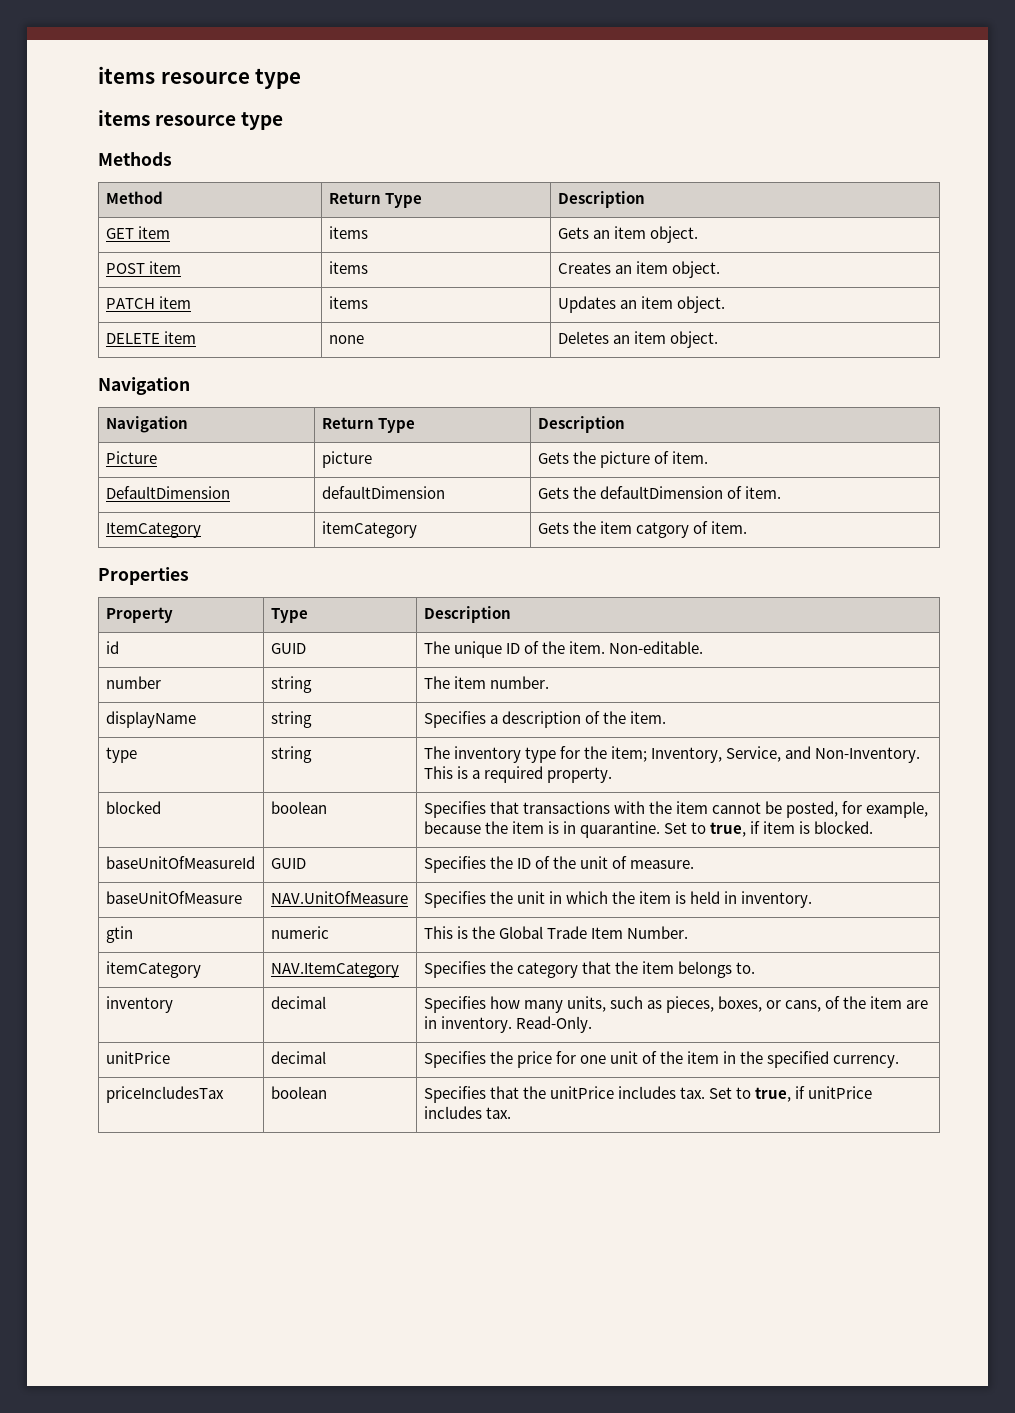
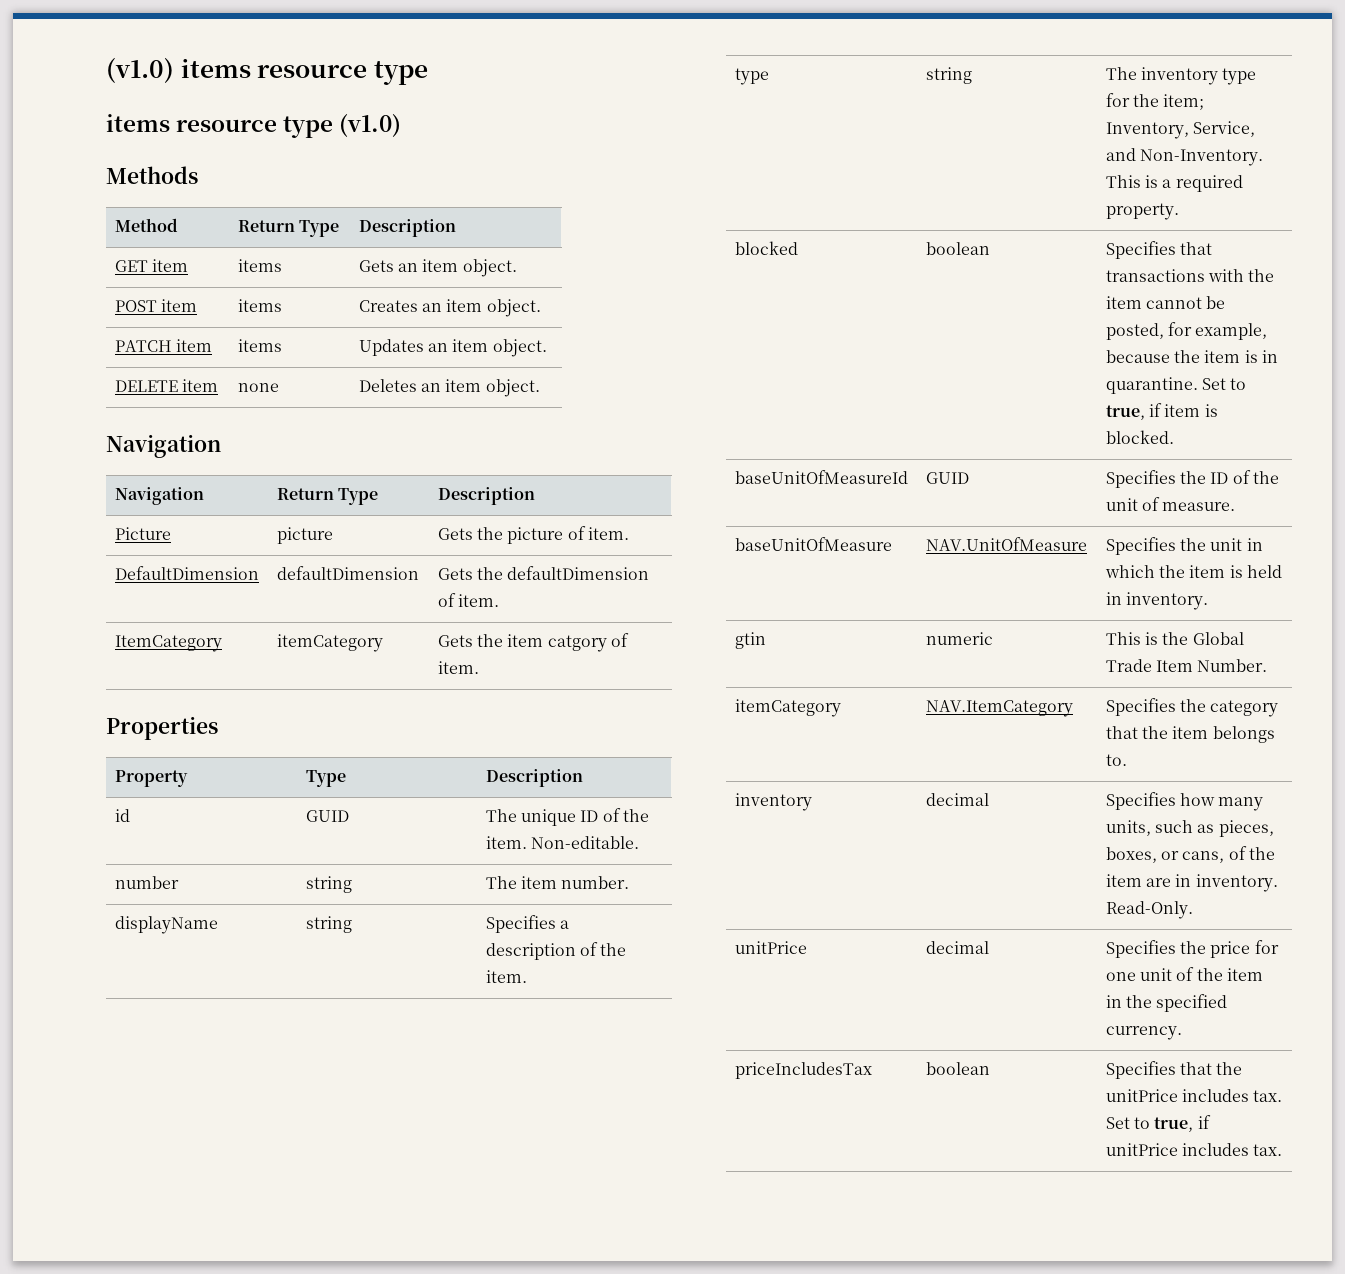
(98, 75) none -> [106,57,174,83] (v1.0)
(284, 121) none -> [339,113,402,137] (v1.0)

